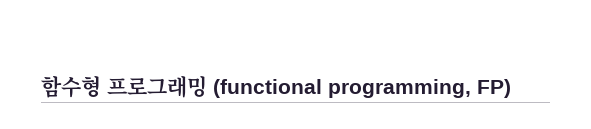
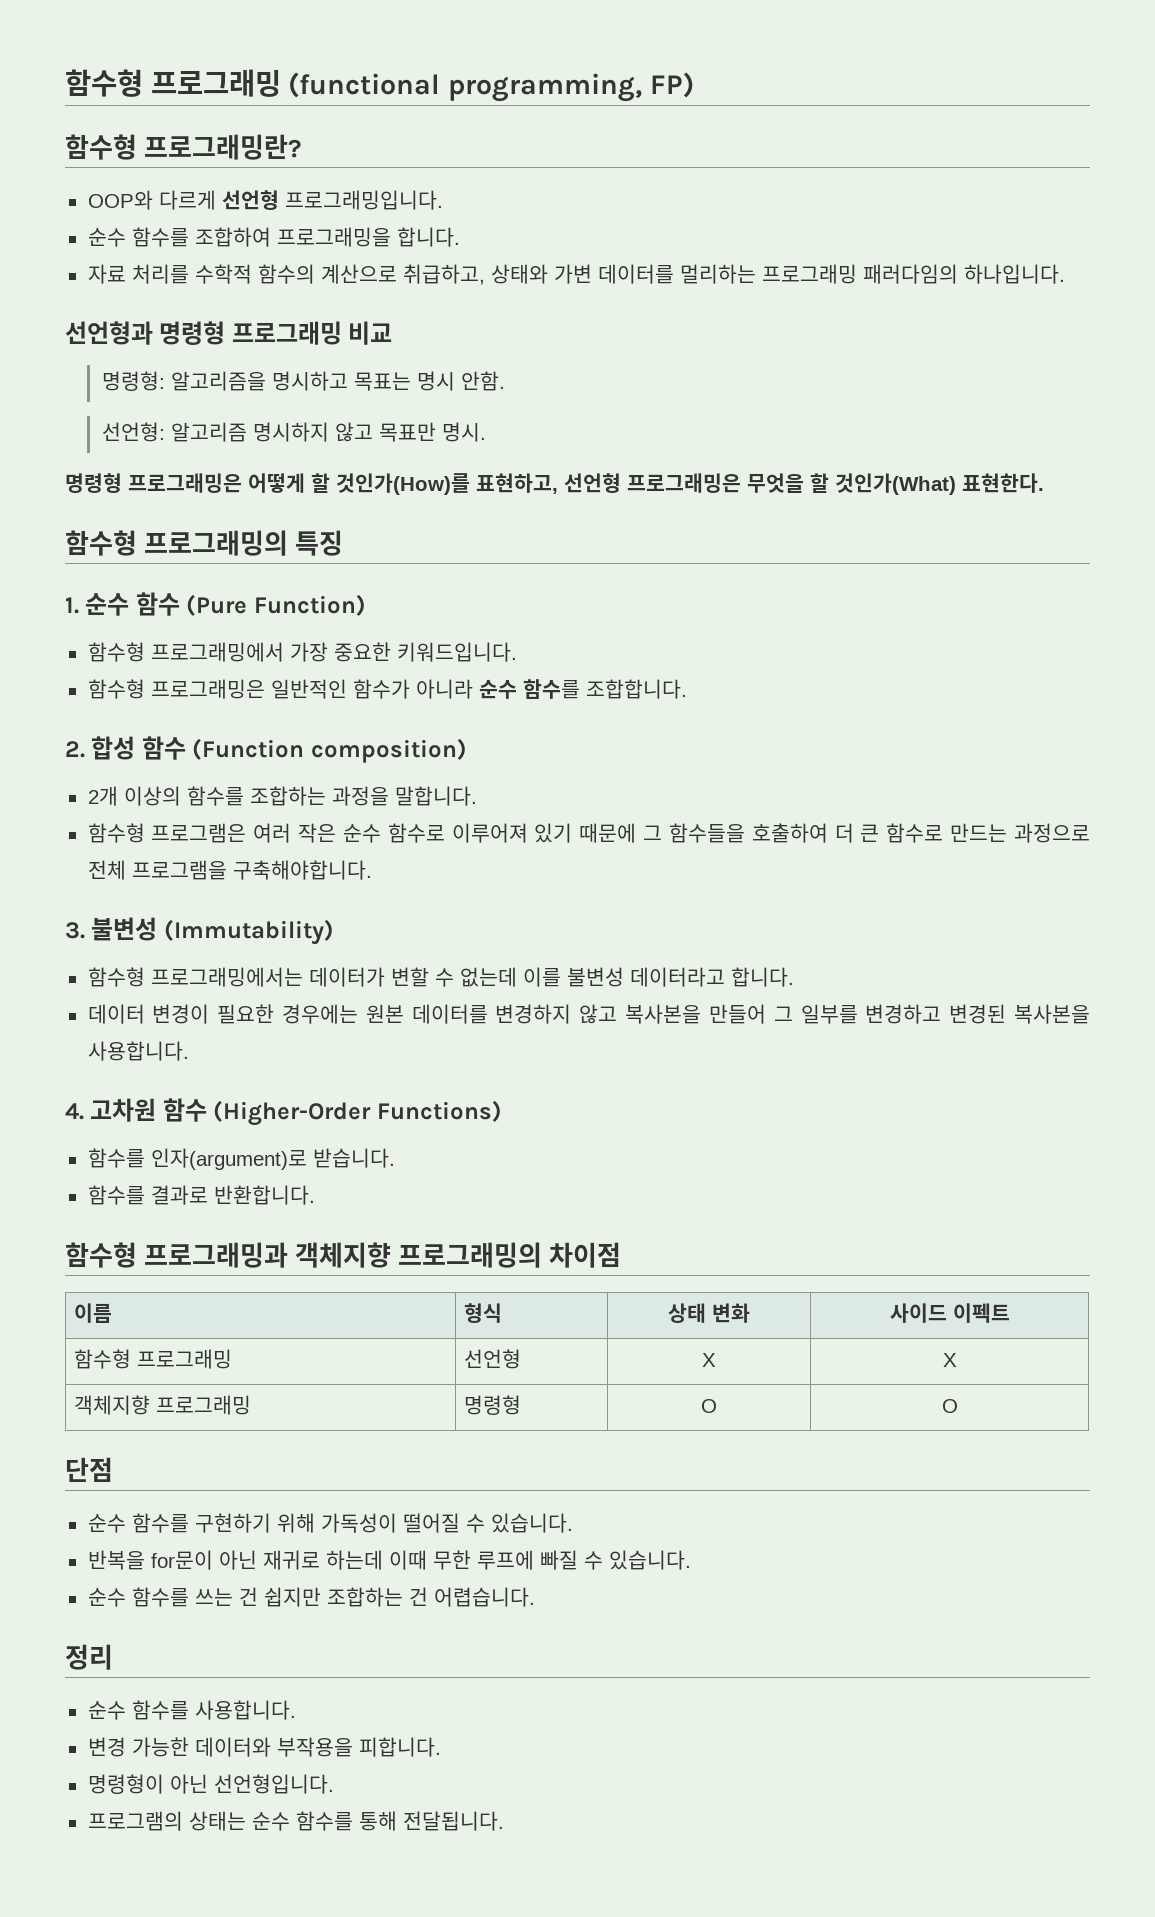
(511, 88) none -> [65,134,302,160] [87,190,443,210] [87,227,460,247] [87,264,1065,285] [65,321,393,345] [101,371,505,391] [101,422,486,442] [65,473,1044,495] [65,530,344,556] [65,592,366,616] [87,642,517,662] [87,679,687,699] [65,736,467,763] [87,786,477,806] [87,823,1091,843] [87,860,372,880] [65,917,334,945] [87,967,794,987] [87,1004,1091,1024] [87,1041,189,1061] [65,1098,502,1126] [87,1148,395,1170] [87,1185,315,1205] [65,1242,622,1268] [74,1303,113,1323] [464,1303,503,1323] [668,1303,750,1323] [889,1303,1010,1323] [74,1349,233,1369] [464,1349,522,1369] [702,1353,716,1367] [942,1353,957,1367] [74,1395,252,1415] [464,1395,522,1415] [701,1399,717,1413] [941,1399,958,1413] [65,1457,113,1482] [87,1513,573,1533] [87,1550,691,1570] [87,1587,535,1607] [65,1644,113,1670] [87,1700,296,1720] [87,1737,441,1757] [87,1774,334,1794] [87,1811,504,1831] // 함수형 프로그래밍란? // OOP와 다르게 선언형 프로그래밍입니다. // 순수 함수를 조합하여 프로그래밍을 합니다. // 자료 처리를 수학적 함수의 계산으로 취급하고, 상태와 가변 데이터를 멀리하는 프로그래밍 패러다임의 하나입니다. // 선언형과 명령형 프로그래밍 비교 // 명령형: 알고리즘을 명시하고 목표는 명시 안함. // 선언형: 알고리즘 명시하지 않고 목표만 명시. // 명령형 프로그래밍은 어떻게 할 것인가(How)를 표현하고, 선언형 프로그래밍은 무엇을 할 것인가(What) 표현한다. // 함수형 프로그래밍의 특징 // 1. 순수 함수 (Pure Function) // 함수형 프로그래밍에서 가장 중요한 키워드입니다. // 함수형 프로그래밍은 일반적인 함수가 아니라 순수 함수를 조합합니다. // 2. 합성 함수 (Function composition) // 2개 이상의 함수를 조합하는 과정을 말합니다. // 함수형 프로그램은 여러 작은 순수 함수로 이루어져 있기 때문에 그 함수들을 호출하여 더 큰 함수로 만드는 과정으로 전체 프로그램을 구축해야합니다. // 3. 불변성 (Immutability) // 함수형 프로그래밍에서는 데이터가 변할 수 없는데 이를 불변성 데이터라고 합니다. // 데이터 변경이 필요한 경우에는 원본 데이터를 변경하지 않고 복사본을 만들어 그 일부를 변경하고 변경된 복사본을 사용합니다. // 4. 고차원 함수 (Higher-Order Functions) // 함수를 인자(argument)로 받습니다. // 함수를 결과로 반환합니다. // 함수형 프로그래밍과 객체지향 프로그래밍의 차이점 // 이름 | 형식 | 상태 변화 | 사이드 이펙트 // 함수형 프로그래밍 | 선언형 | X | X // 객체지향 프로그래밍 | 명령형 | O | O // 단점 // 순수 함수를 구현하기 위해 가독성이 떨어질 수 있습니다. // 반복을 for문이 아닌 재귀로 하는데 이때 무한 루프에 빠질 수 있습니다. // 순수 함수를 쓰는 건 쉽지만 조합하는 건 어렵습니다. // 정리 // 순수 함수를 사용합니다. // 변경 가능한 데이터와 부작용을 피합니다. // 명령형이 아닌 선언형입니다. // 프로그램의 상태는 순수 함수를 통해 전달됩니다.

